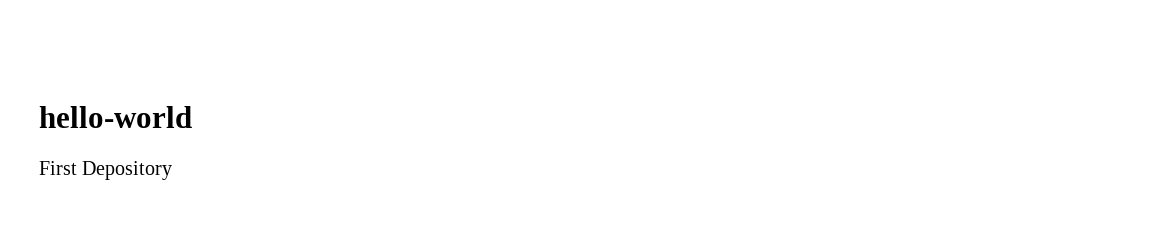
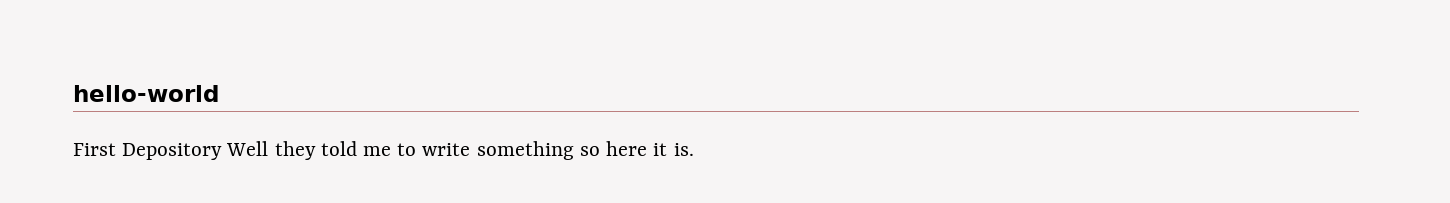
(173, 170) none -> [226,141,694,160] Well they told me to write something so here it is.

